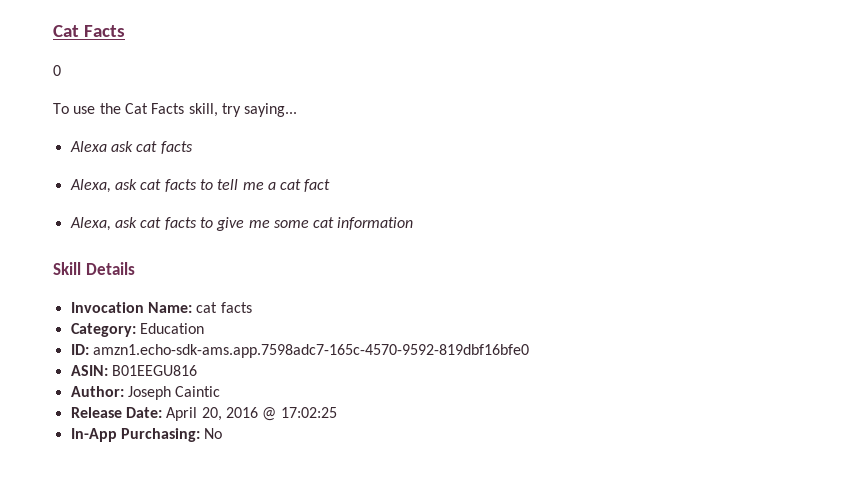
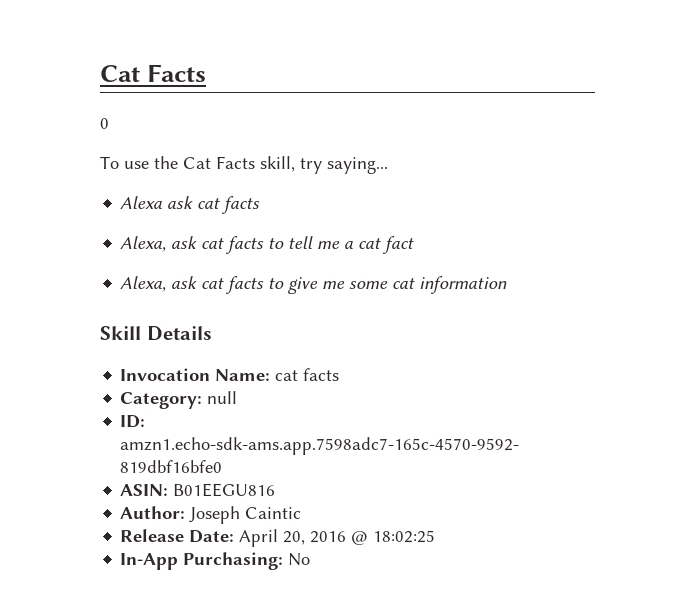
[139,323,204,334] Education -> [207,391,238,404] null
[280,407,337,418] 17:02:25 -> [373,530,436,543] 18:02:25

